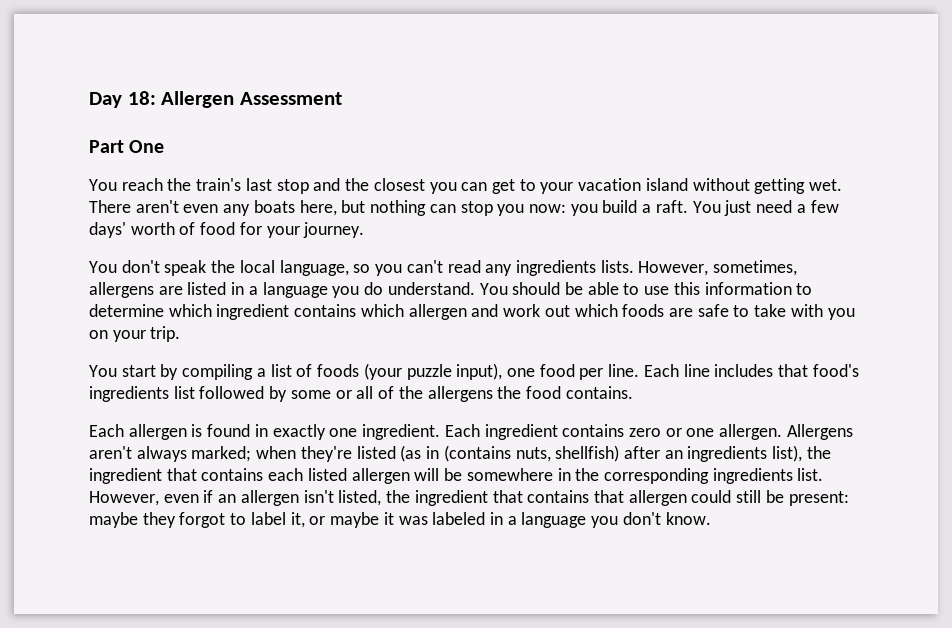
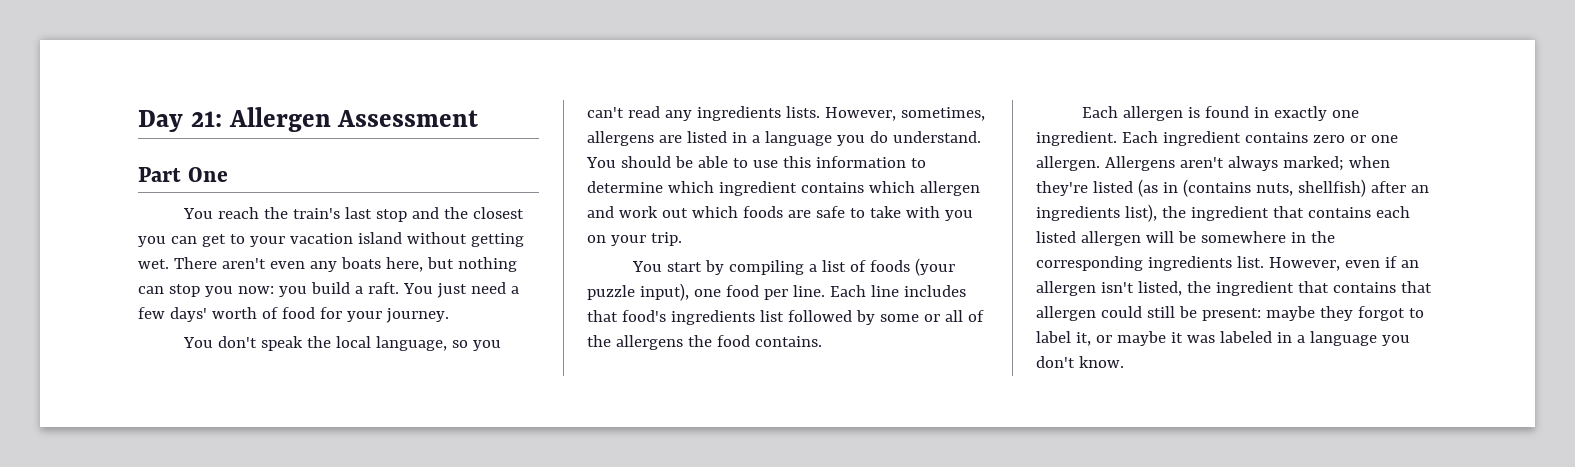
[127,91,156,105] 18: -> [190,111,222,127] 21:

